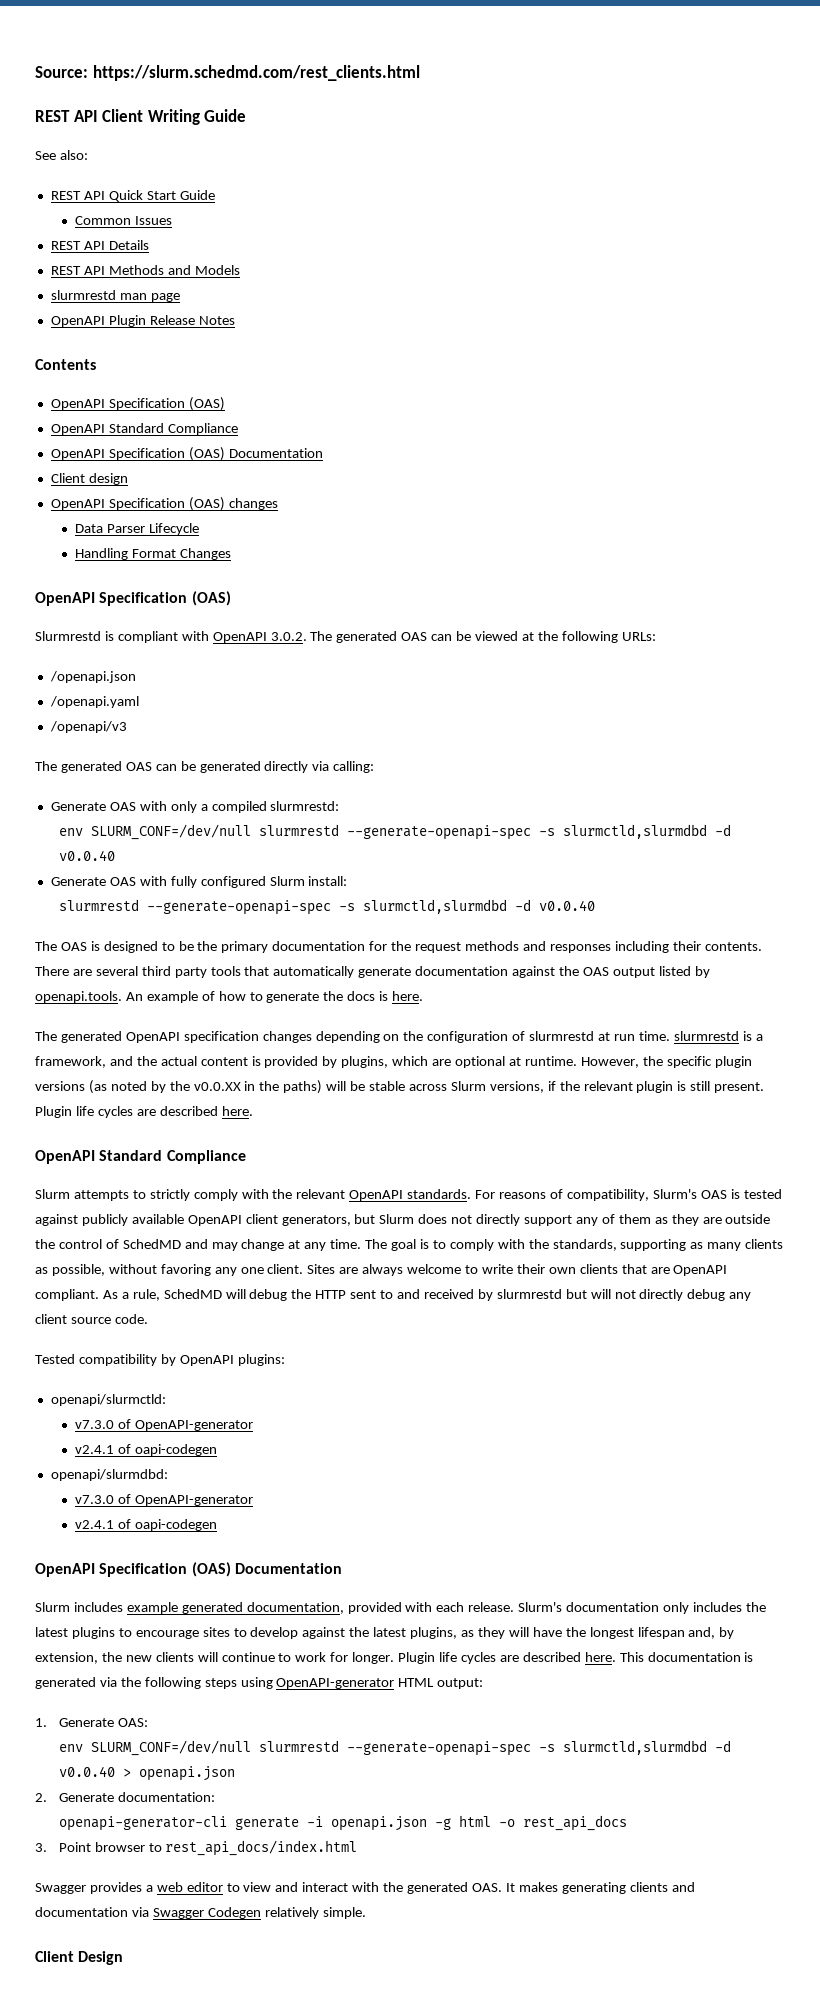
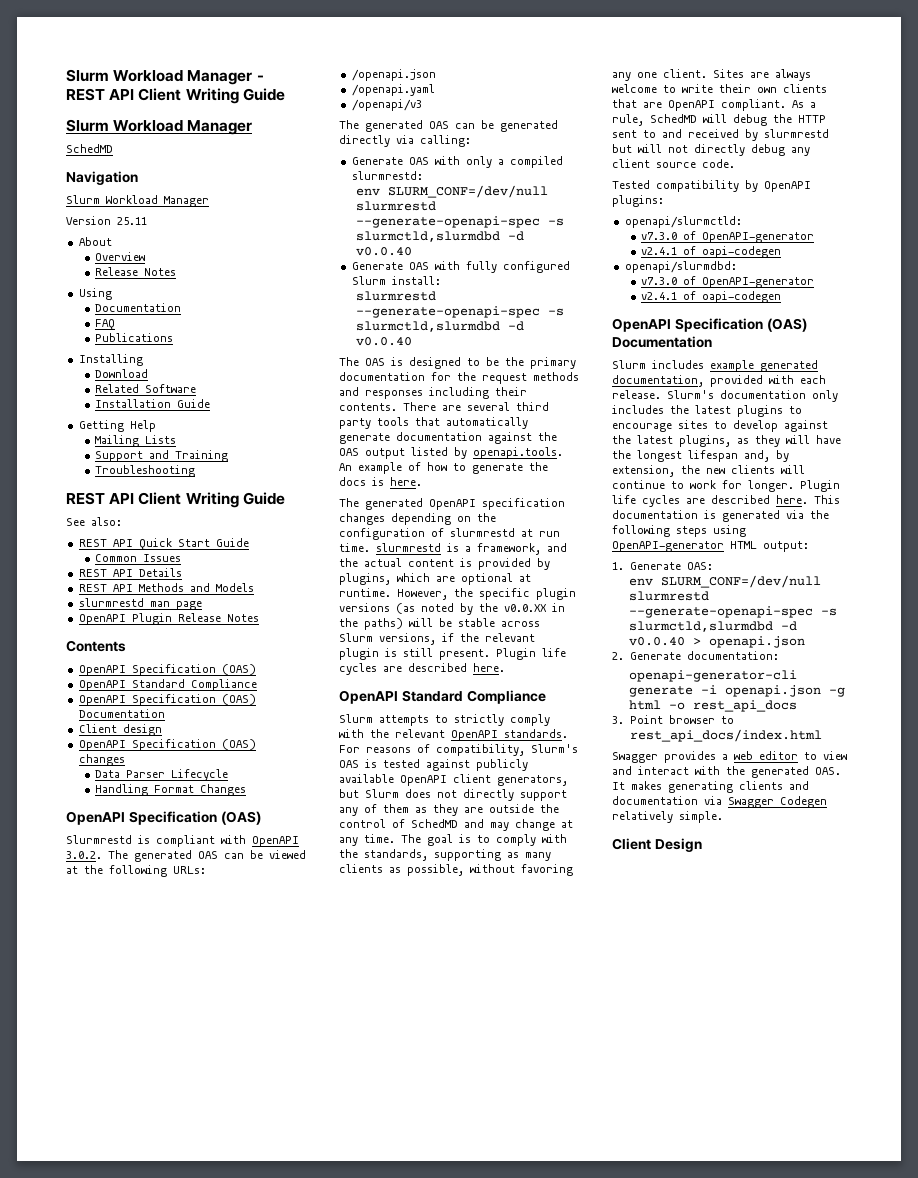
[35,65,420,81] Source: https://slurm.schedmd.com/rest_clients.html -> [66,69,264,85] [66,88,285,104] [66,119,253,135] [66,144,113,153] [66,171,138,185] [66,195,209,207] [66,216,147,225] [78,237,112,246] [95,252,146,261] [95,267,177,276] [78,288,112,300] [95,303,182,312] [95,319,116,330] [95,333,174,342] [78,354,143,366] [95,369,149,378] [95,384,197,393] [95,399,211,408] [78,420,156,432] [95,435,177,447] [95,450,229,462] [95,465,196,477] Slurm Workload Manager - REST API Client Writing Guide // Slurm Workload Manager // SchedMD // Navigation // Slurm Workload Manager // Version 25.11 // About // Overview // Release Notes // Using // Documentation // FAQ // Publications // Installing // Download // Related Software // Installation Guide // Getting Help // Mailing Lists // Support and Training // Troubleshooting

